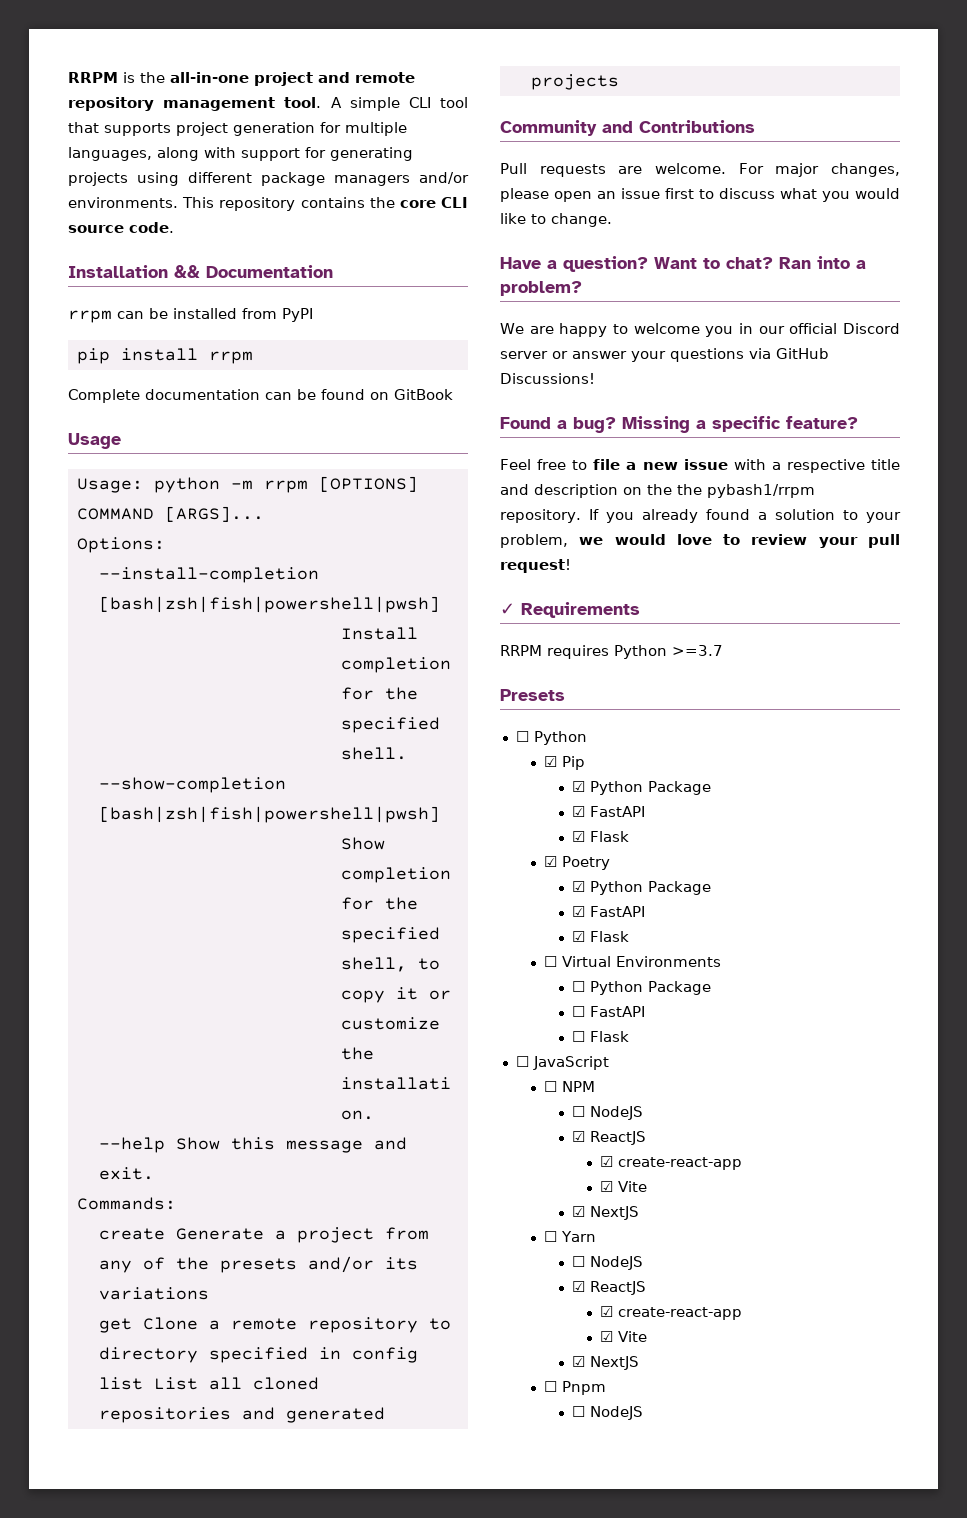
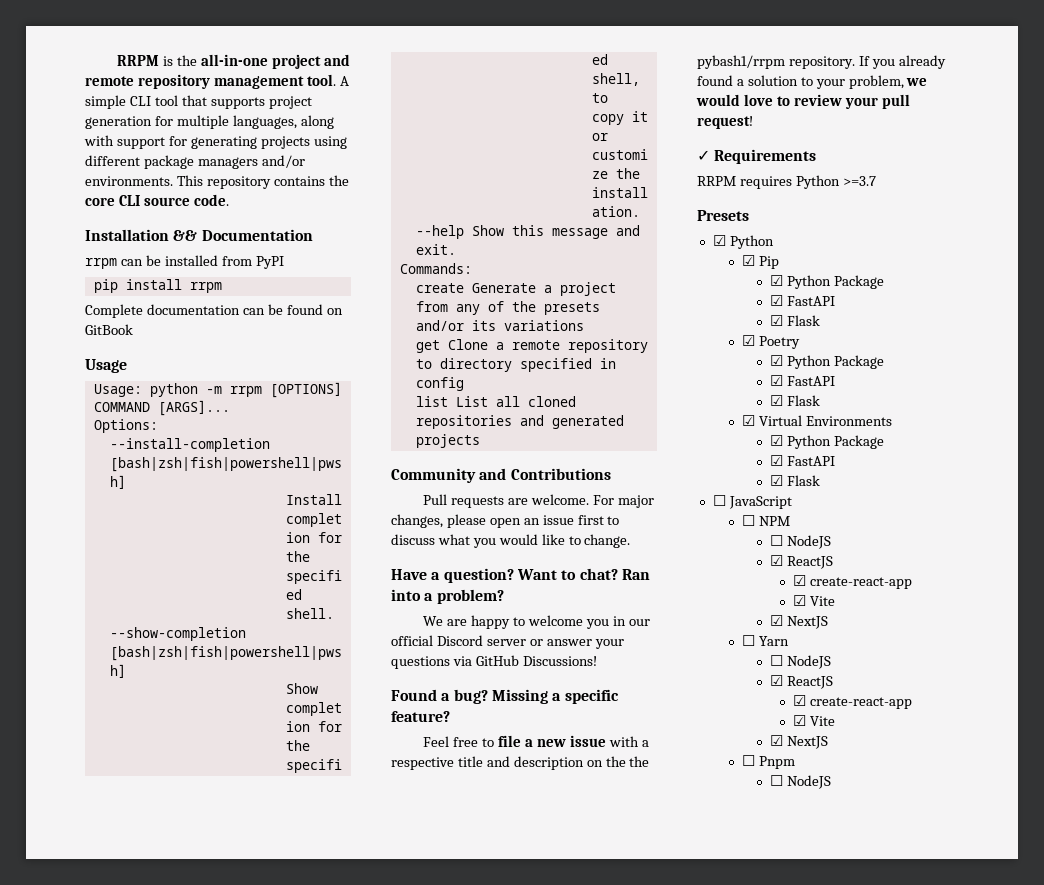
[515,731,529,742] ☐ -> [712,235,726,246] ☑
[544,956,558,967] ☐ -> [741,415,755,426] ☑
[572,981,712,995] [572,1006,646,1017] [572,1031,586,1042] ☐ Python Package // ☐ FastAPI // ☐ -> [770,435,885,449] [770,455,836,466] [770,475,784,486] ☑ Python Package // ☑ FastAPI // ☑

